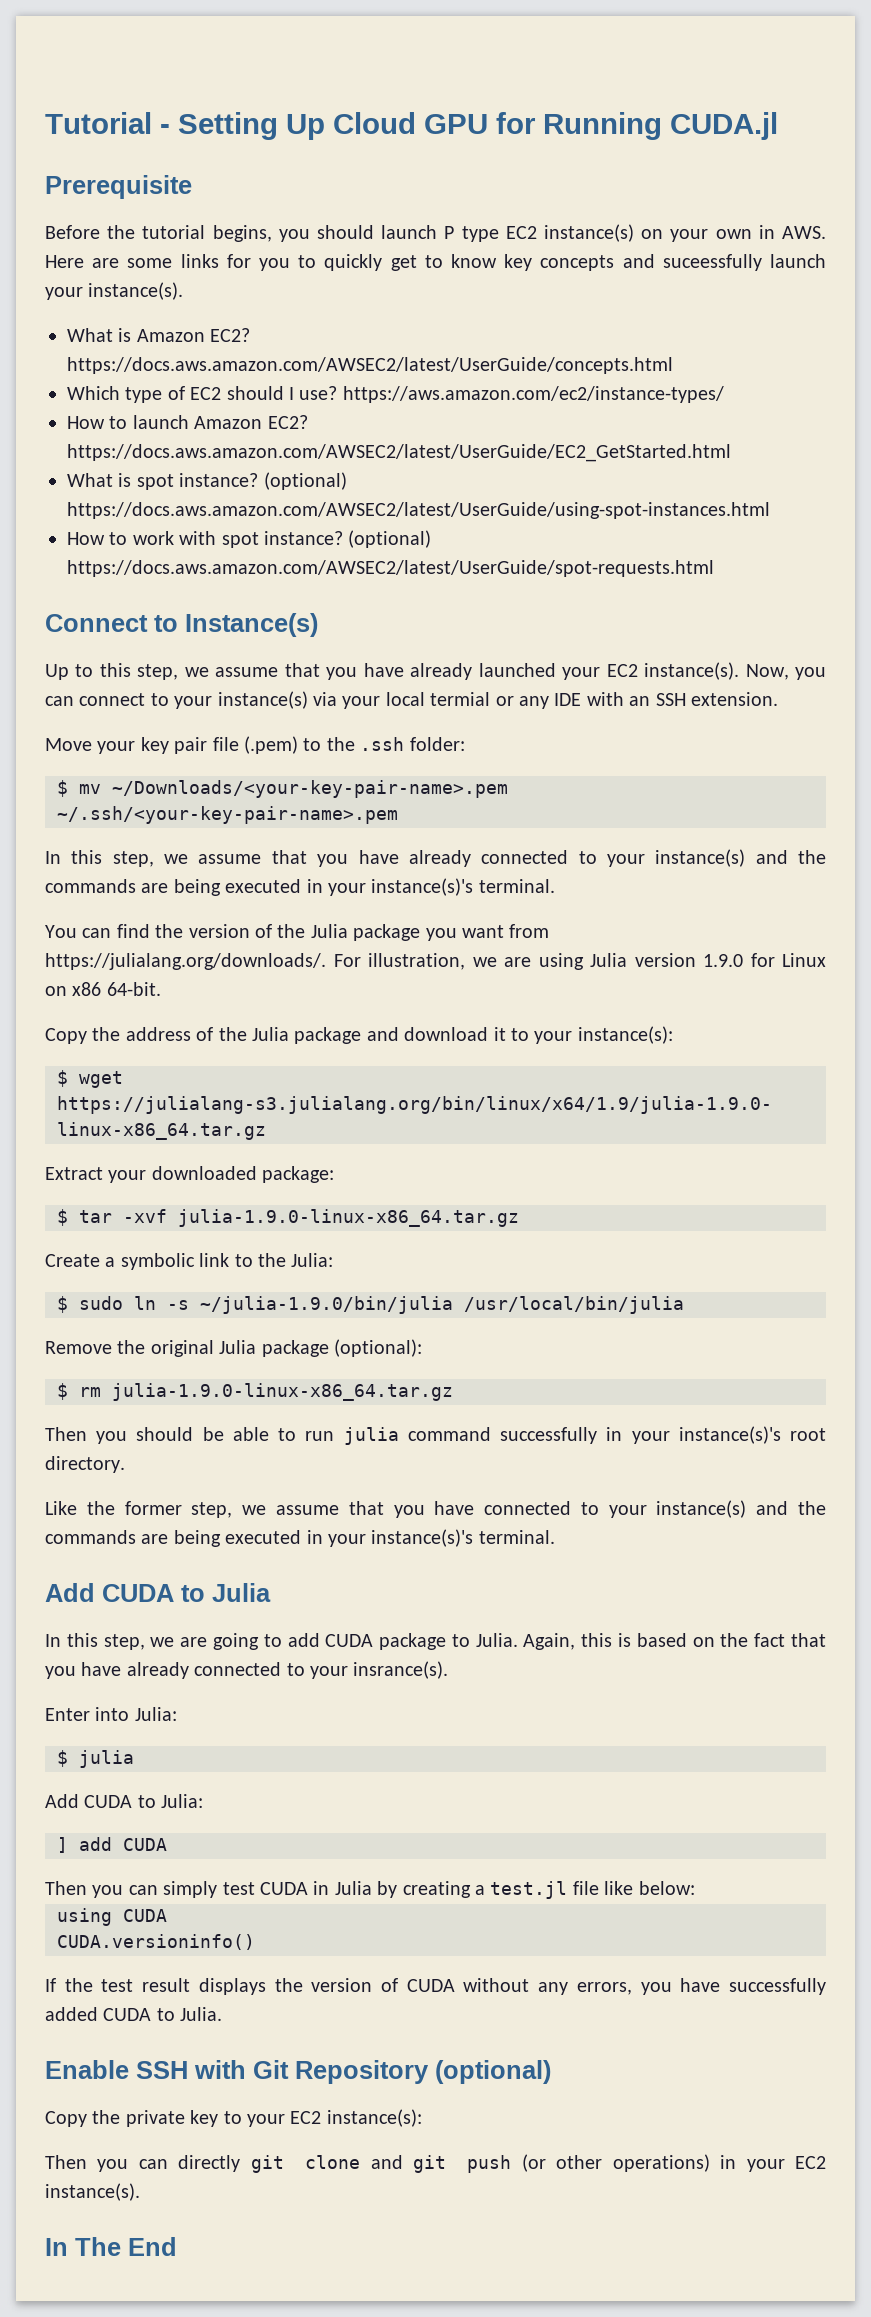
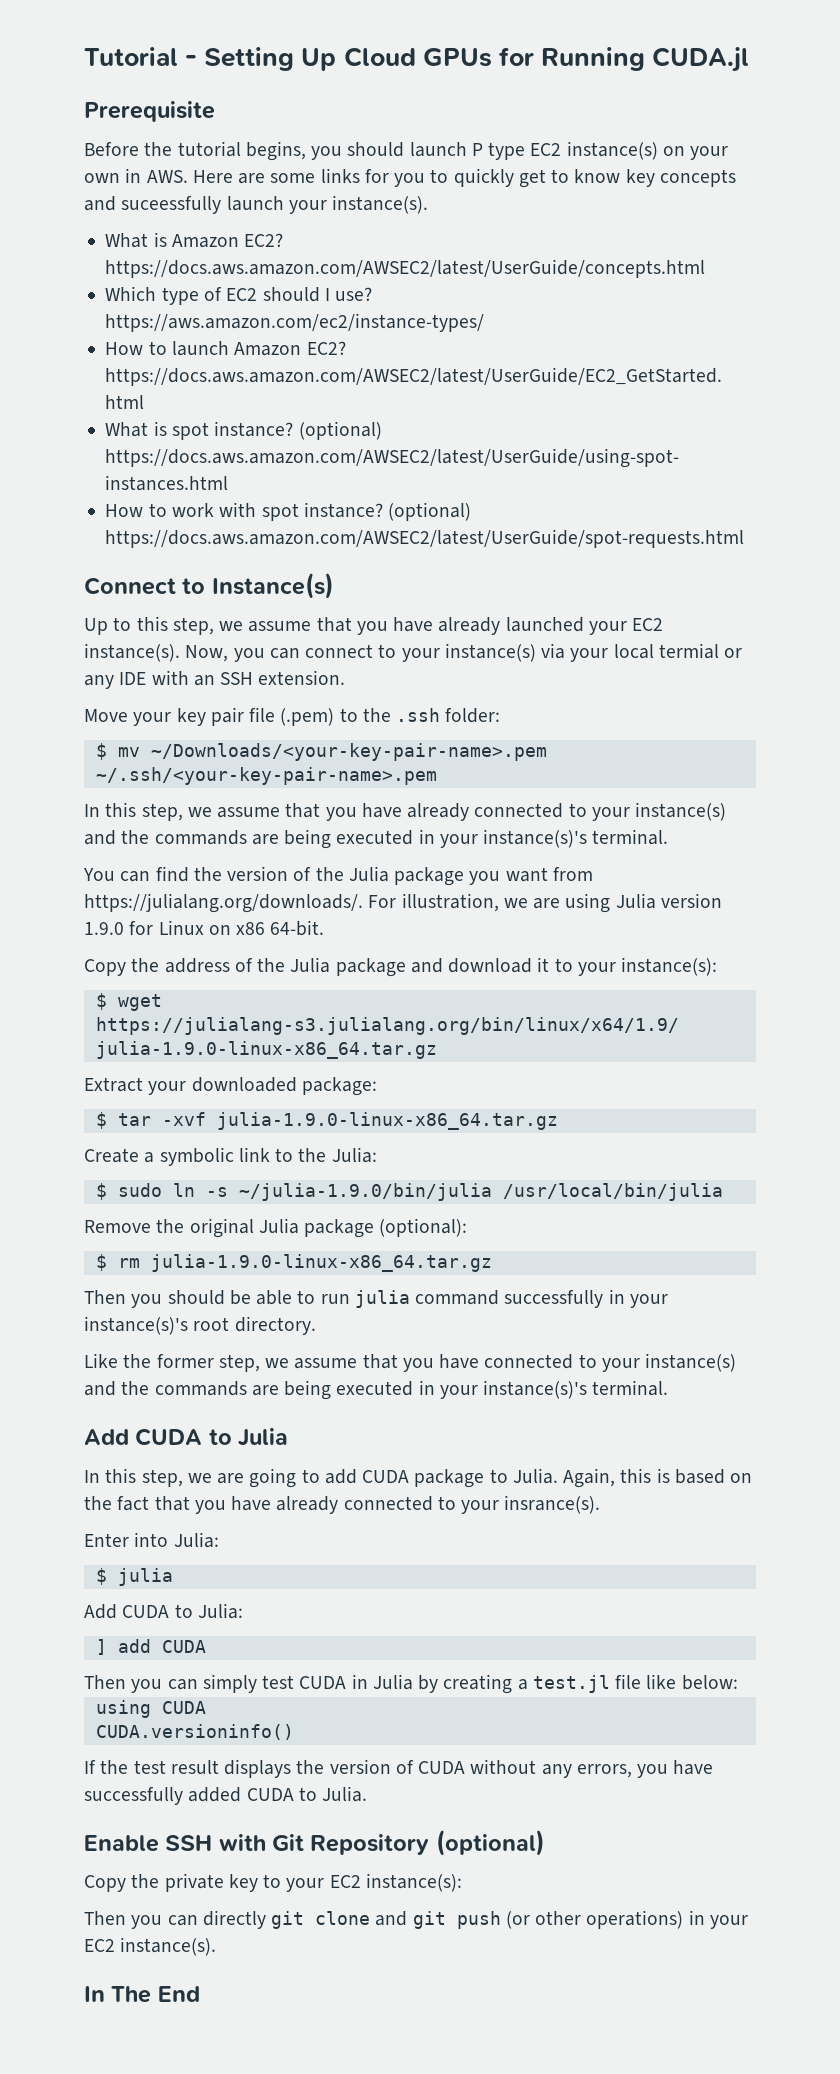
[424,114,488,134] GPU -> [422,48,492,67] GPUs

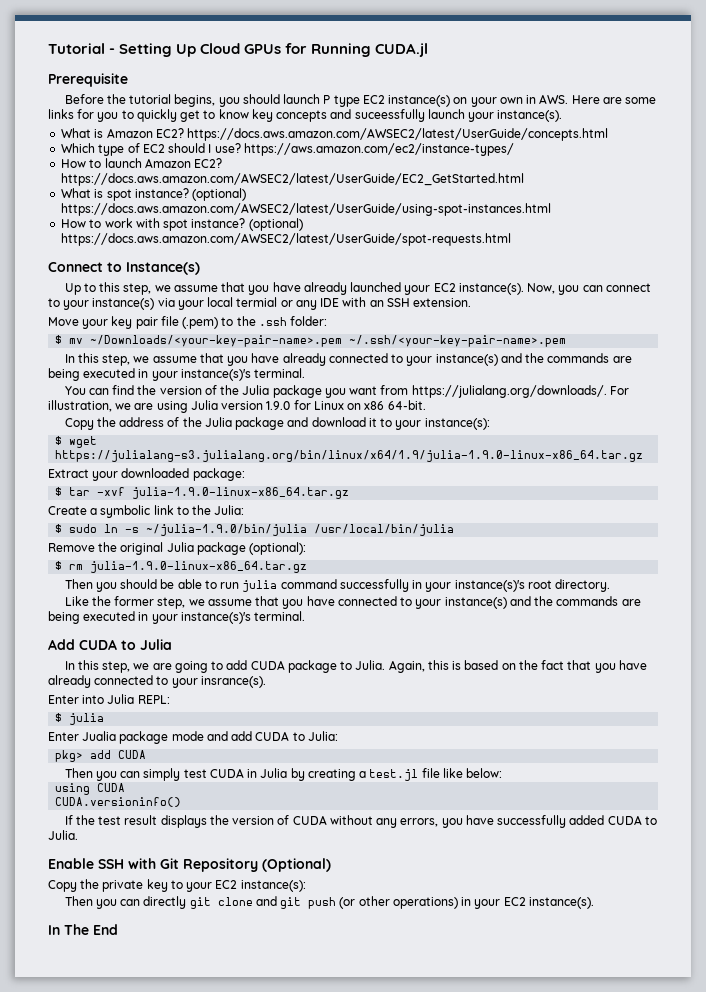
[173,1532,219,1548] Julia: -> [107,694,170,704] Julia REPL:
[84,1604,117,1619] Add -> [48,731,253,744] Enter Jualia package mode and add
[95,1639,107,1655] ] -> [55,750,84,762] pkg>
[435,1830,545,1856] (optional) -> [262,858,331,872] (Optional)

